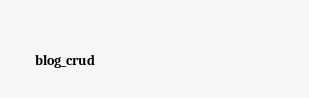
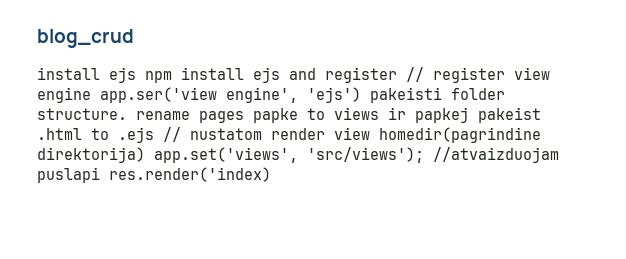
(95, 61) none -> [37,67,550,83] [37,87,505,103] [37,107,541,123] [37,127,541,143] [37,147,559,163] [37,167,271,183] // install ejs npm install ejs and register // register view engine app.ser('view engine', 'ejs') pakeisti folder structure. rename pages papke to views ir papkej pakeist .html to .ejs // nustatom render view homedir(pagrindine direktorija) app.set('views', 'src/views'); //atvaizduojam puslapi res.render('index)

